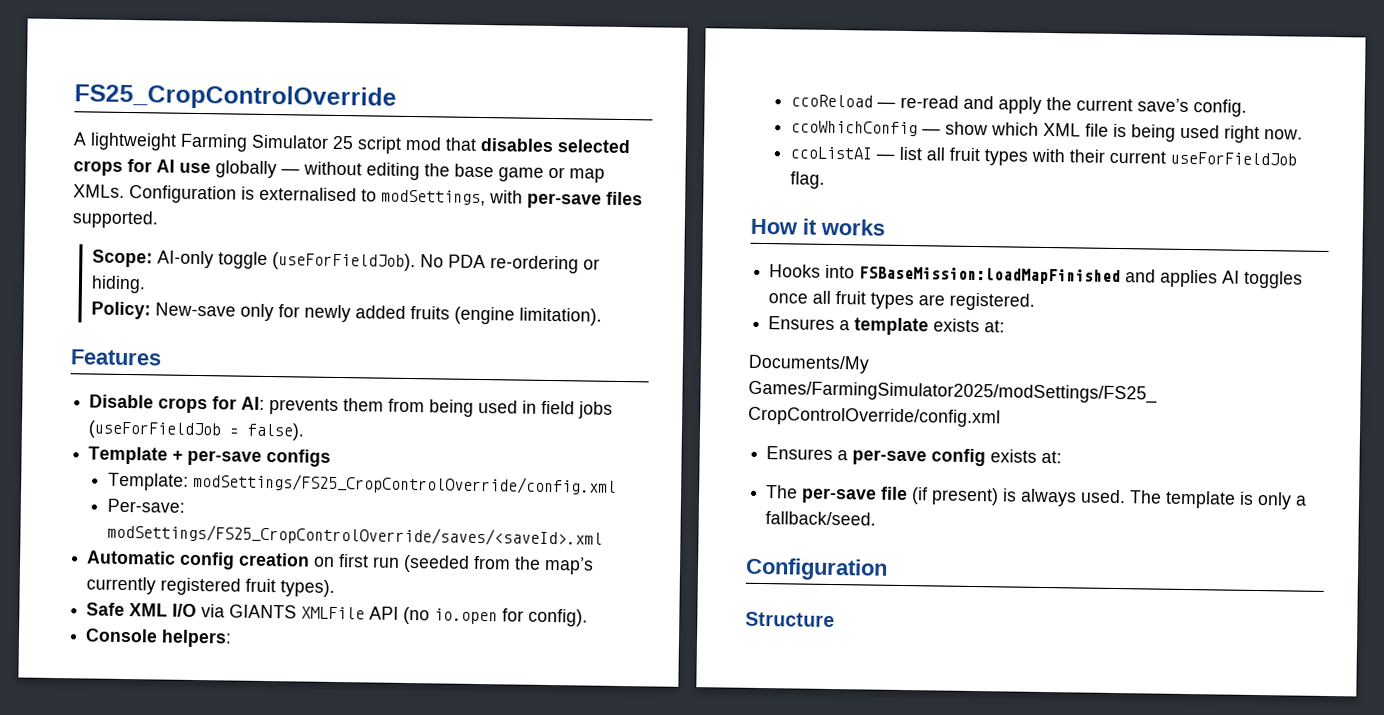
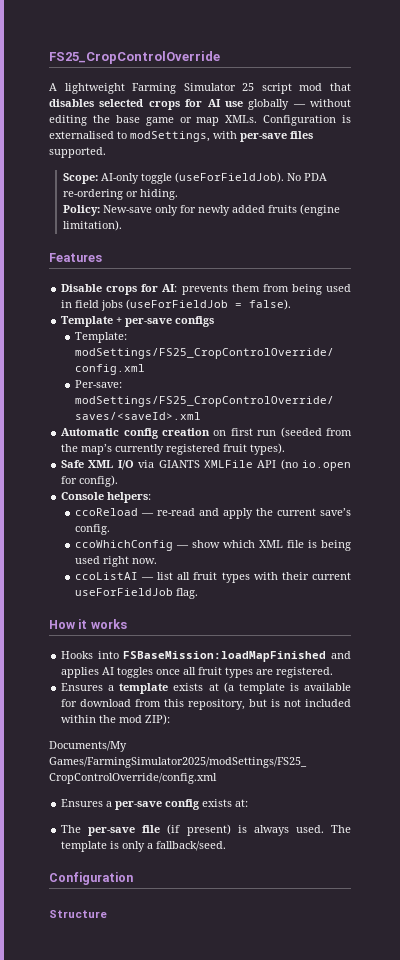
[984,320,1006,333] at: -> [208,682,352,694] [61,699,352,710] [61,714,171,725] at (a template is available for download from this repository, but is not included within the mod ZIP):

